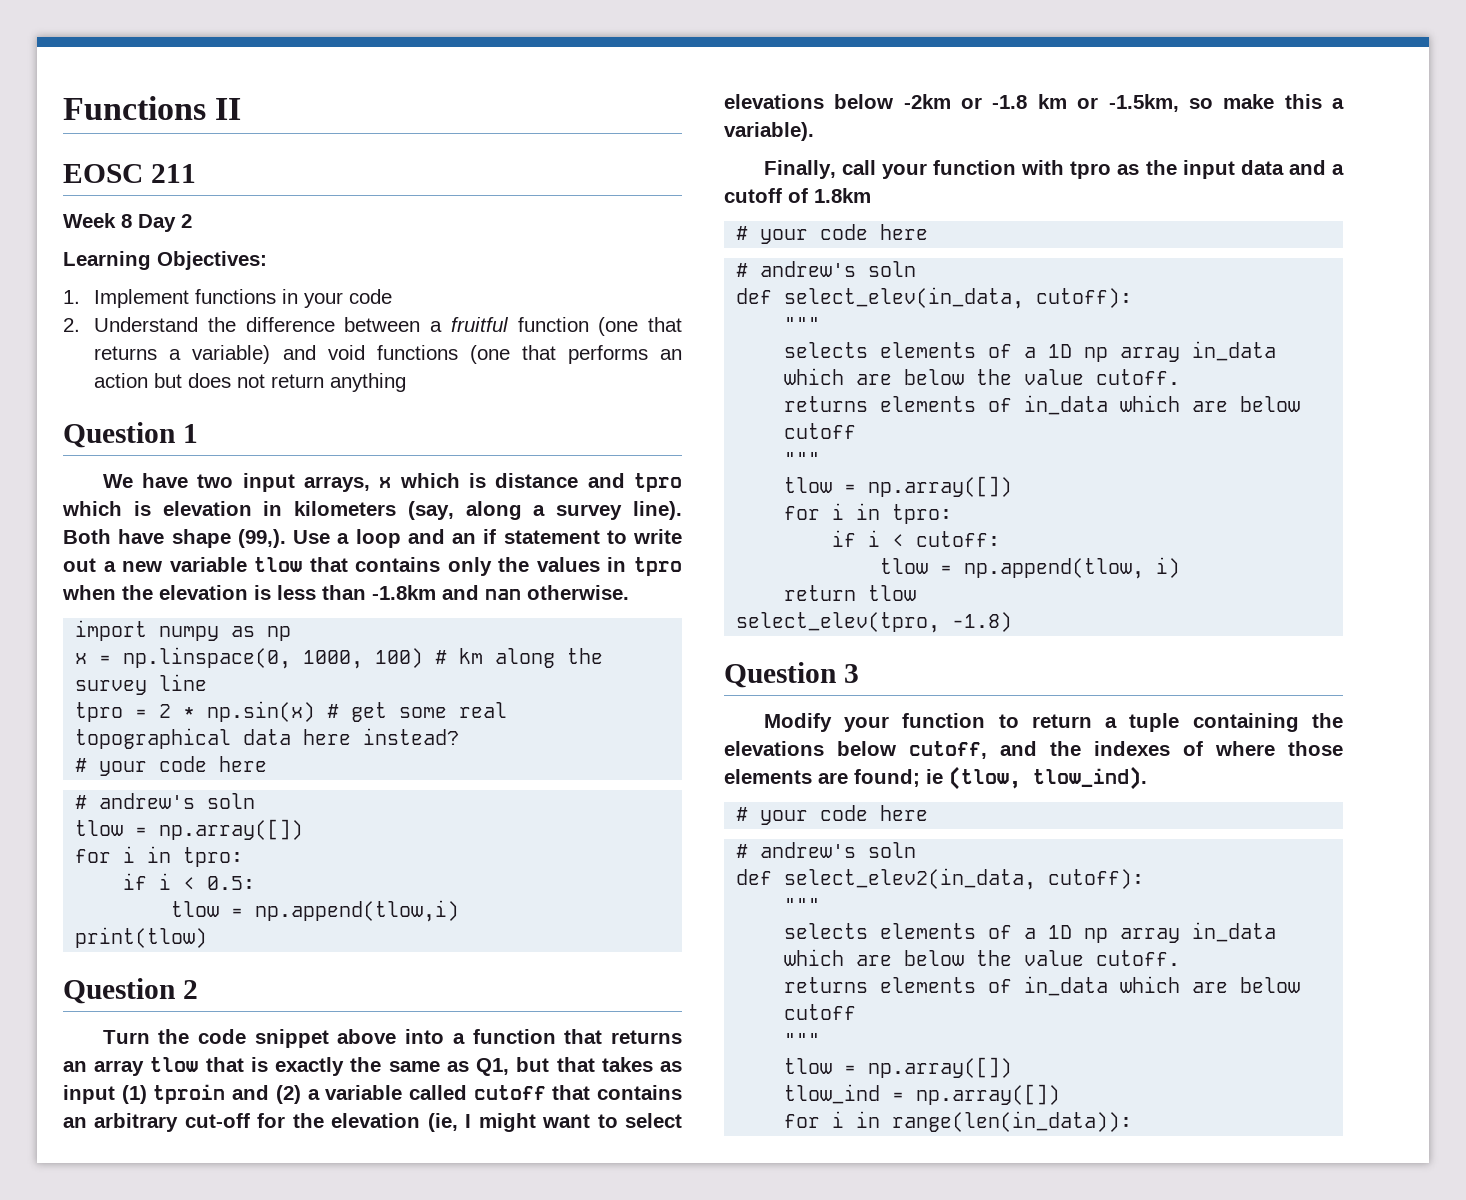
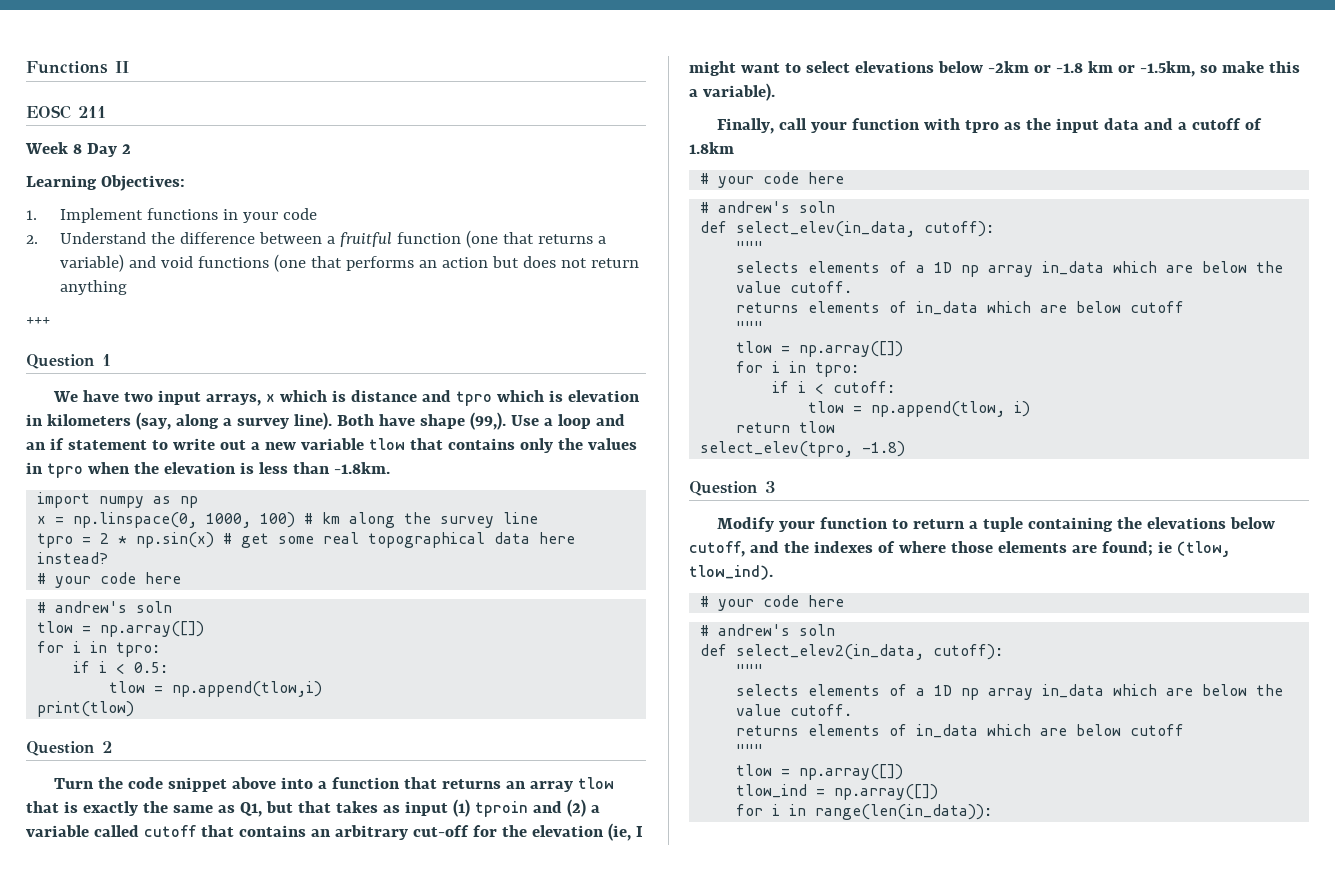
(407, 382) none -> [26,317,50,325] // +++
[372,585,629,600] -1.8km and nan otherwise. -> [333,462,390,474] -1.8km.

